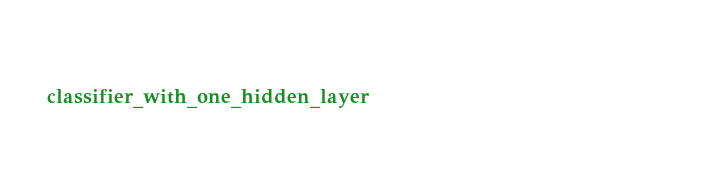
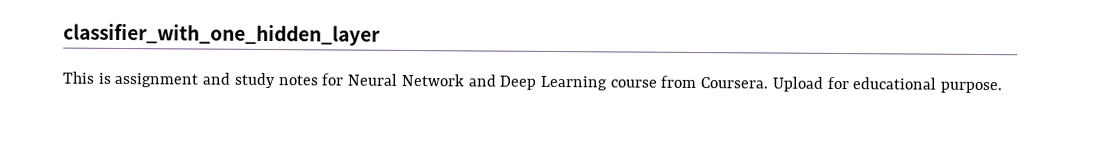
(370, 98) none -> [62,71,1003,94] // This is assignment and study notes for Neural Network and Deep Learning course from Coursera. Upload for educational purpose.

